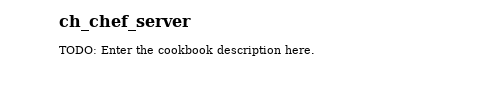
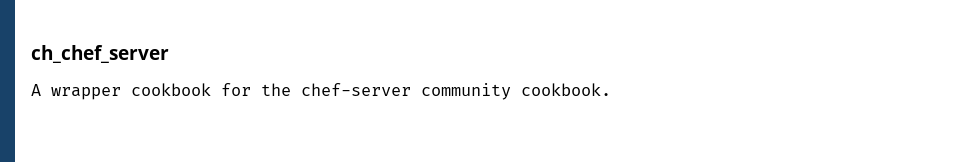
[59,45,315,56] TODO: Enter the cookbook description here. -> [31,83,611,100] A wrapper cookbook for the chef-server community cookbook.

